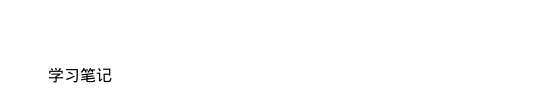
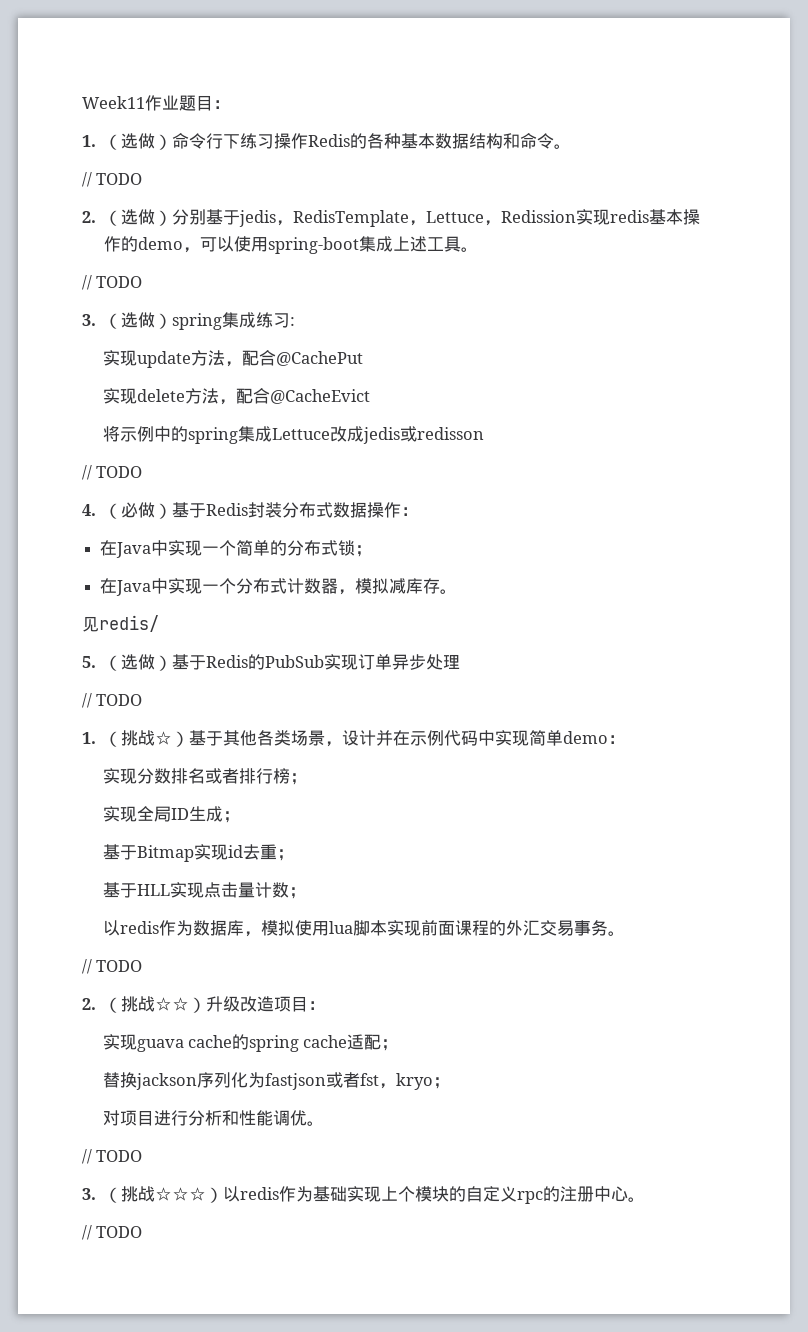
[48,67,112,83] 学习笔记 -> [82,95,230,111] [82,133,572,150] [82,172,143,187] [82,209,701,227] [104,236,479,254] [82,275,143,290] [82,312,296,330] [102,350,363,368] [102,388,370,405] [102,426,484,444] [82,465,143,480] [82,502,419,519] [100,540,373,558] [100,578,458,596] [82,615,159,632] [82,654,461,671] [82,693,143,708] [82,730,626,747] [102,768,307,785] [102,806,240,823] [102,844,294,862] [102,882,306,899] [102,920,625,937] [82,959,143,974] [82,996,326,1013] [102,1034,399,1052] [102,1072,450,1090] [102,1110,324,1126] [82,1149,143,1164] [82,1186,646,1204] [82,1225,143,1240] Week11作业题目： // 1.（选做）命令行下练习操作Redis的各种基本数据结构和命令。 // // TODO // 2.（选做）分别基于jedis，RedisTemplate，Lettuce，Redission实现redis基本操作的demo，可以使用spring-boot集成上述工具。 // // TODO // 3.（选做）spring集成练习: // 实现update方法，配合@CachePut // 实现delete方法，配合@CacheEvict // 将示例中的spring集成Lettuce改成jedis或redisson // // TODO // 4.（必做）基于Redis封装分布式数据操作： // 在Java中实现一个简单的分布式锁； // 在Java中实现一个分布式计数器，模拟减库存。 // 见redis/ // 5.（选做）基于Redis的PubSub实现订单异步处理 // // TODO // 1.（挑战☆）基于其他各类场景，设计并在示例代码中实现简单demo： // 实现分数排名或者排行榜； // 实现全局ID生成； // 基于Bitmap实现id去重； // 基于HLL实现点击量计数； // 以redis作为数据库，模拟使用lua脚本实现前面课程的外汇交易事务。 // // TODO // 2.（挑战☆☆）升级改造项目： // 实现guava cache的spring cache适配； // 替换jackson序列化为fastjson或者fst，kryo； // 对项目进行分析和性能调优。 // // TODO // 3.（挑战☆☆☆）以redis作为基础实现上个模块的自定义rpc的注册中心。 // // TODO

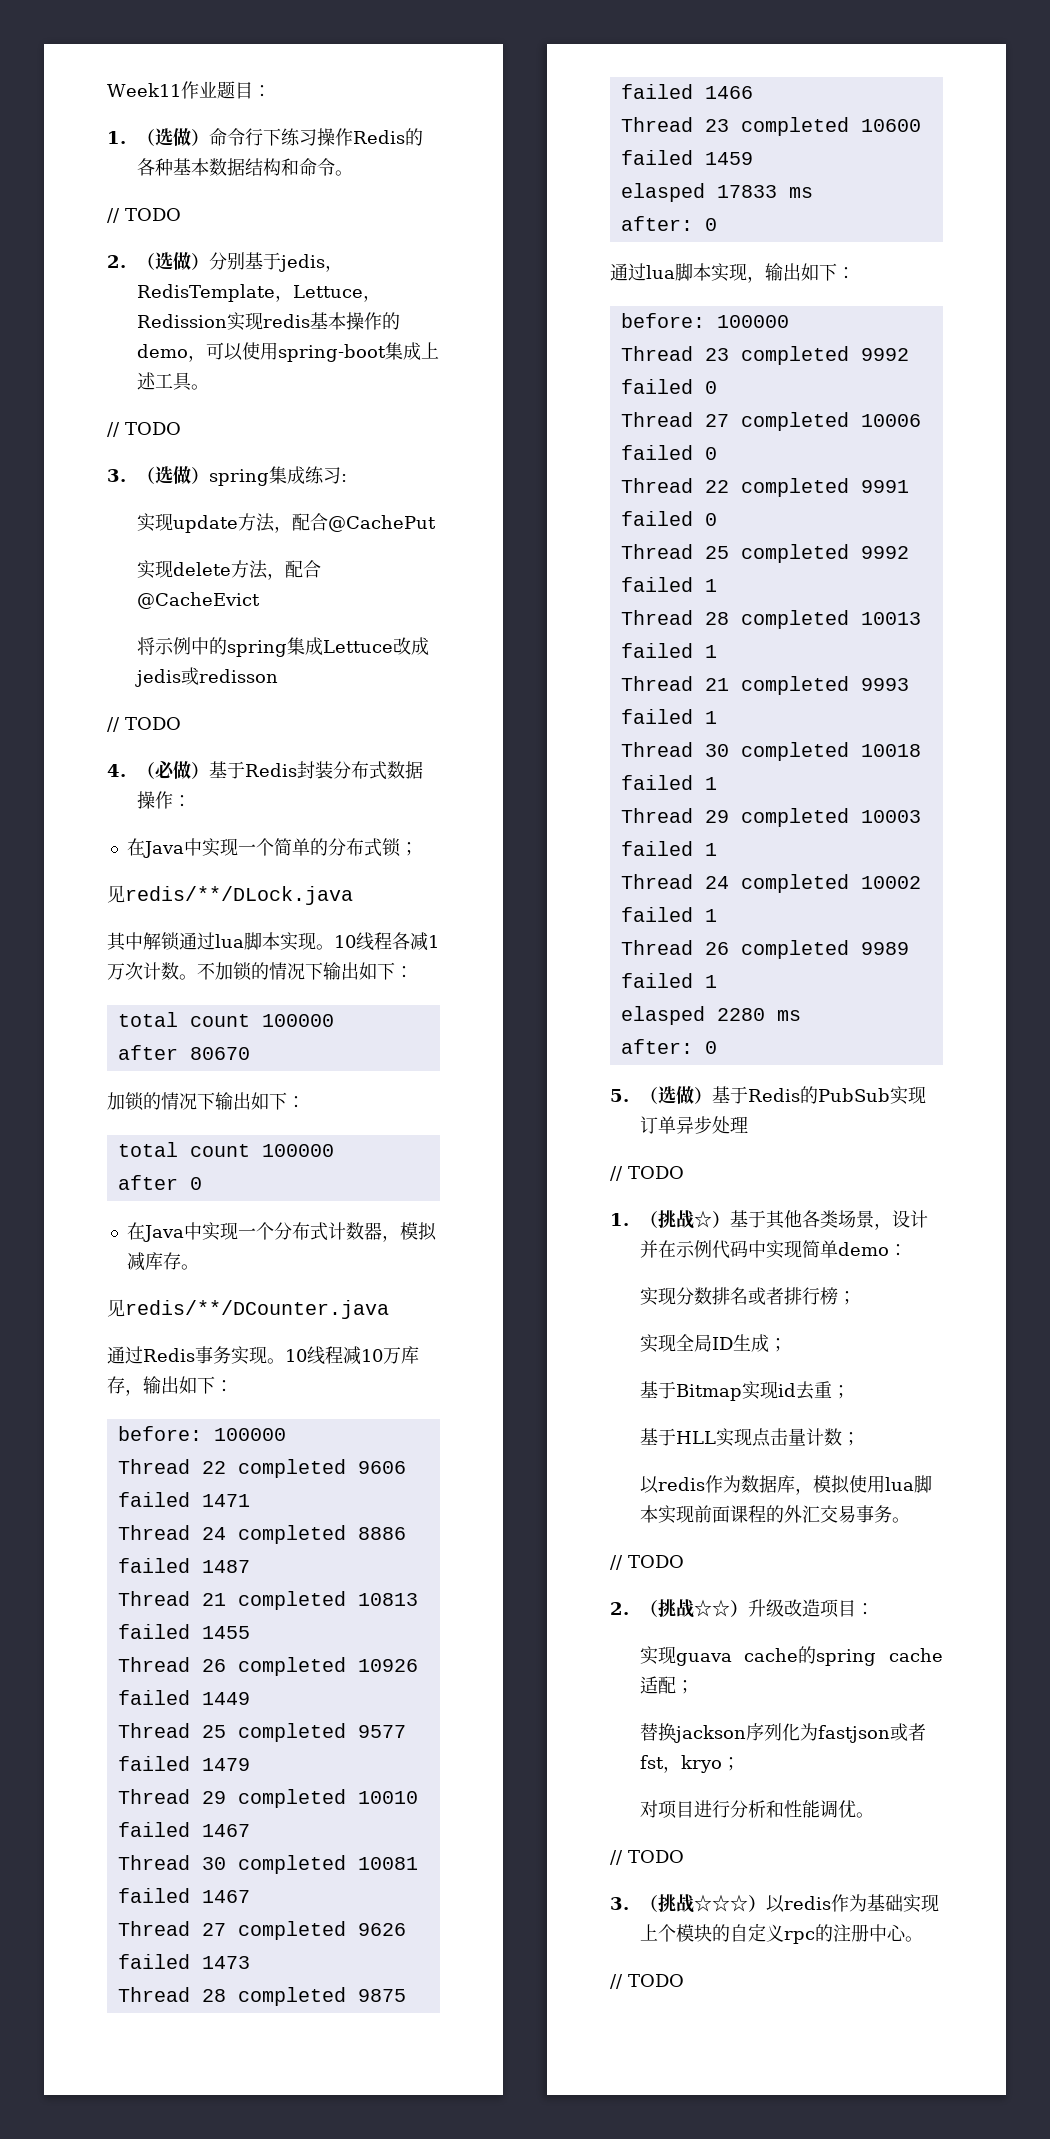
(373, 551) none -> [107,885,353,905] [107,932,439,951] [107,962,413,981] [117,1012,334,1027] [117,1045,250,1060] [107,1092,305,1111] [117,1142,334,1157] [117,1175,202,1190] // 见redis/**/DLock.java // 其中解锁通过lua脚本实现。10线程各减1万次计数。不加锁的情况下输出如下： // total count 100000 // after 80670 // 加锁的情况下输出如下： // total count 100000 // after 0
[99,615,159,632] redis/ -> [125,1300,389,1319] [107,1346,419,1365] [107,1376,233,1396] [117,1426,286,1441] [117,1459,406,1478] [117,1492,250,1507] [117,1525,406,1544] [117,1558,250,1573] [117,1591,418,1610] [117,1624,250,1639] [117,1657,418,1676] [117,1690,250,1705] [117,1723,406,1742] [117,1756,250,1771] [117,1789,418,1808] [117,1822,250,1837] [117,1855,418,1874] [117,1888,250,1903] [117,1921,406,1940] [117,1954,250,1969] [117,1987,406,2006] [620,84,753,99] [620,117,921,136] [620,150,753,165] [620,183,813,202] [620,216,717,231] [610,263,855,283] [620,313,789,328] [620,346,909,365] [620,379,717,394] [620,412,921,431] [620,445,717,460] [620,478,909,497] [620,511,717,526] [620,544,909,563] [620,577,717,592] [620,610,921,629] [620,643,717,658] [620,676,909,695] [620,709,717,724] [620,742,921,761] [620,775,717,790] [620,808,921,827] [620,841,717,856] [620,874,921,893] [620,907,717,922] [620,940,909,959] [620,973,717,988] [620,1006,801,1025] [620,1039,717,1054] redis/**/DCounter.java // 通过Redis事务实现。10线程减10万库存，输出如下： // before: 100000 // Thread 22 completed 9606 failed 1471 // Thread 24 completed 8886 failed 1487 // Thread 21 completed 10813 failed 1455 // Thread 26 completed 10926 failed 1449 // Thread 25 completed 9577 failed 1479 // Thread 29 completed 10010 failed 1467 // Thread 30 completed 10081 failed 1467 // Thread 27 completed 9626 failed 1473 // Thread 28 completed 9875 failed 1466 // Thread 23 completed 10600 failed 1459 // elasped 17833 ms // after: 0 // 通过lua脚本实现，输出如下： // before: 100000 // Thread 23 completed 9992 failed 0 // Thread 27 completed 10006 failed 0 // Thread 22 completed 9991 failed 0 // Thread 25 completed 9992 failed 1 // Thread 28 completed 10013 failed 1 // Thread 21 completed 9993 failed 1 // Thread 30 completed 10018 failed 1 // Thread 29 completed 10003 failed 1 // Thread 24 completed 10002 failed 1 // Thread 26 completed 9989 failed 1 // elasped 2280 ms // after: 0

